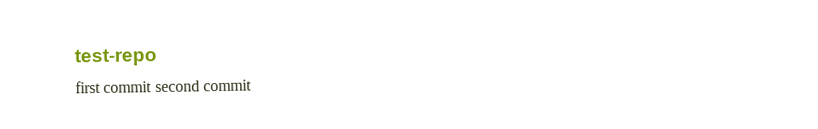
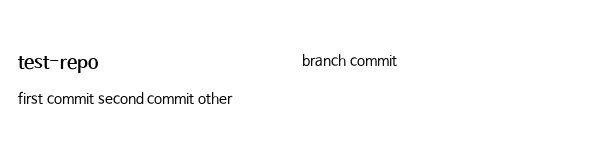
(252, 85) none -> [198,92,234,105] [302,54,397,67] other branch commit

